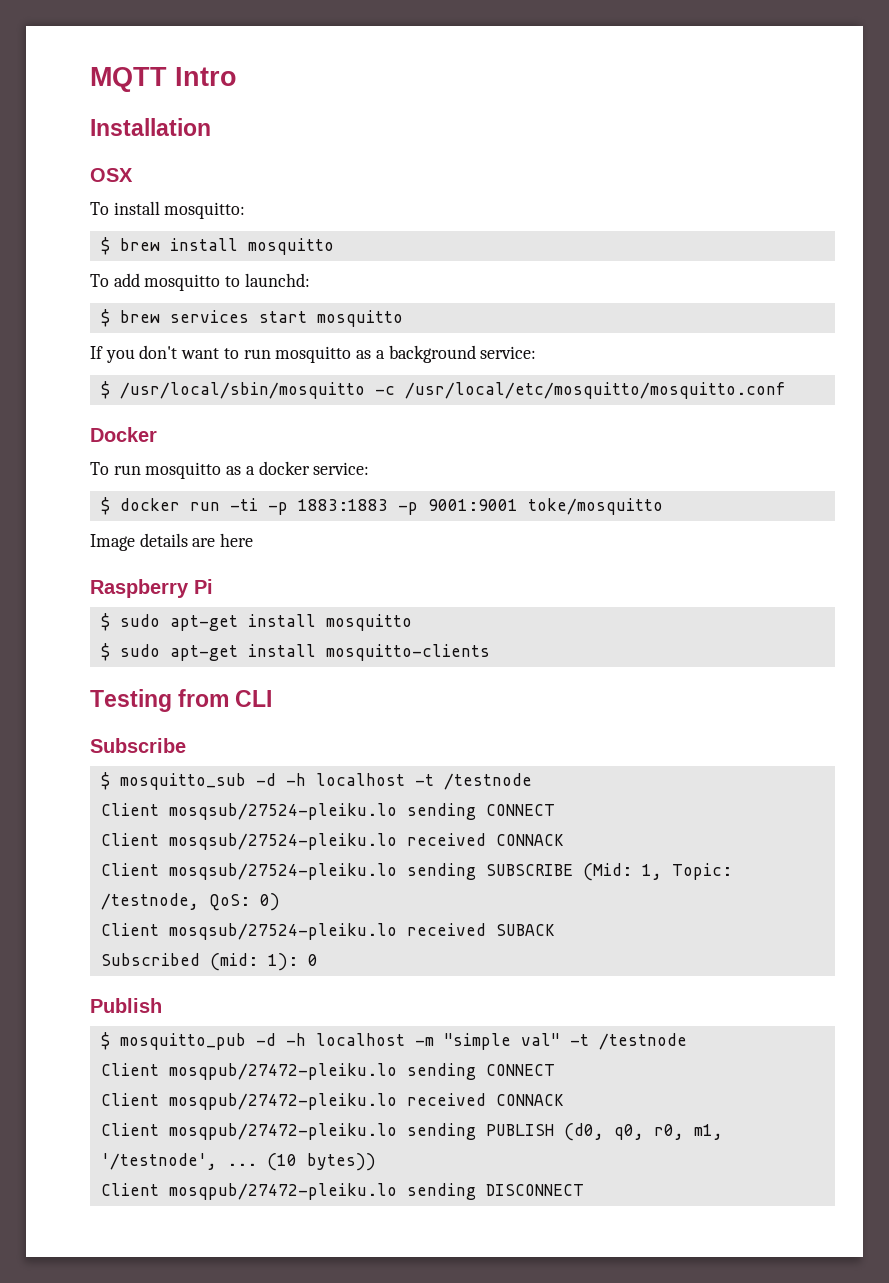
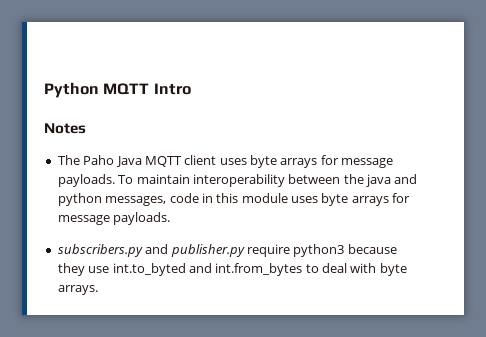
(90, 79) none -> [44,82,99,98] Python
[90,118,211,136] [90,168,133,182] [90,201,246,219] [100,237,334,255] [90,273,310,291] [100,309,403,327] [90,345,537,363] [100,381,786,399] [90,427,157,442] [90,461,370,479] [100,497,663,515] [90,533,254,551] [90,579,213,598] [100,613,412,631] [100,643,490,661] [90,689,273,712] [90,738,186,753] [100,772,532,790] [100,803,555,820] [100,833,564,850] [100,863,732,881] [100,893,280,911] [100,923,555,940] [100,953,318,971] [90,998,162,1013] [100,1032,687,1050] [100,1063,555,1080] [100,1093,564,1110] [100,1123,723,1141] [100,1153,376,1171] [100,1183,584,1200] Installation // OSX // To install mosquitto: // $ brew install mosquitto // To add mosquitto to launchd: // $ brew services start mosquitto // If you don't want to run mosquitto as a background service: // $ /usr/local/sbin/mosquitto -c /usr/local/etc/mosquitto/mosquitto.conf // Docker // To run mosquitto as a docker service: // $ docker run -ti -p 1883:1883 -p 9001:9001 toke/mosquitto // Image details are here // Raspberry Pi // $ sudo apt-get install mosquitto // $ sudo apt-get install mosquitto-clients // Testing from CLI // Subscribe // $ mosquitto_sub -d -h localhost -t /testnode // Client mosqsub/27524-pleiku.lo sending CONNECT // Client mosqsub/27524-pleiku.lo received CONNACK // Client mosqsub/27524-pleiku.lo sending SUBSCRIBE (Mid: 1, Topic: /testnode, QoS: 0) // Client mosqsub/27524-pleiku.lo received SUBACK // Subscribed (mid: 1): 0 // Publish // $ mosquitto_pub -d -h localhost -m "simple val" -t /testnode // Client mosqpub/27472-pleiku.lo sending CONNECT // Client mosqpub/27472-pleiku.lo received CONNACK // Client mosqpub/27472-pleiku.lo sending PUBLISH (d0, q0, r0, m1, '/testnode', ... (10 bytes)) // Client mosqpub/27472-pleiku.lo sending DISCONNECT -> [44,123,86,134] [57,155,394,168] [57,174,418,187] [57,193,411,206] [57,212,171,225] [57,244,397,257] [57,263,407,276] [57,285,98,295] Notes // The Paho Java MQTT client uses byte arrays for message payloads. To maintain interoperability between the java and python messages, code in this module uses byte arrays for message payloads. // subscribers.py and publisher.py require python3 because they use int.to_byted and int.from_bytes to deal with byte arrays.

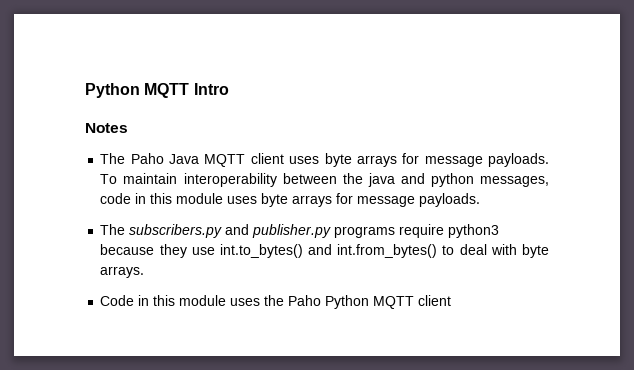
(171, 218) none -> [100,224,126,235] The
(245, 250) none -> [334,226,396,238] programs
[112,263,303,276] int.to_byted and int.from_bytes -> [219,244,438,258] int.to_bytes() and int.from_bytes()
(98, 290) none -> [100,295,452,309] // Code in this module uses the Paho Python MQTT client

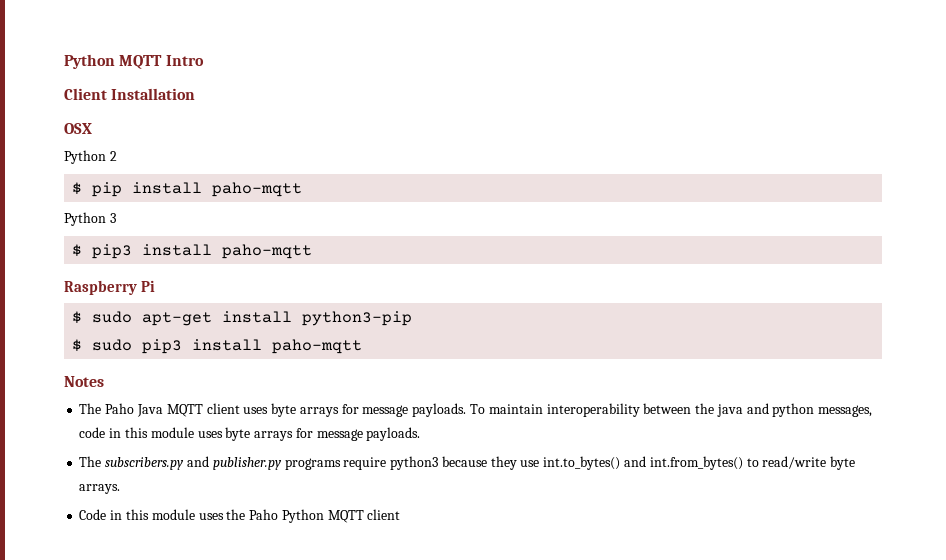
(229, 89) none -> [64,88,196,100] [64,123,92,134] [64,150,117,164] [72,182,303,197] [64,212,116,226] [72,244,313,259] [64,280,155,295] [72,311,413,326] [72,339,363,354] // Client Installation // OSX // Python 2 // $ pip install paho-mqtt // Python 3 // $ pip3 install paho-mqtt // Raspberry Pi // $ sudo apt-get install python3-pip // $ sudo pip3 install paho-mqtt
[459,244,517,255] deal with -> [762,456,827,469] read/write

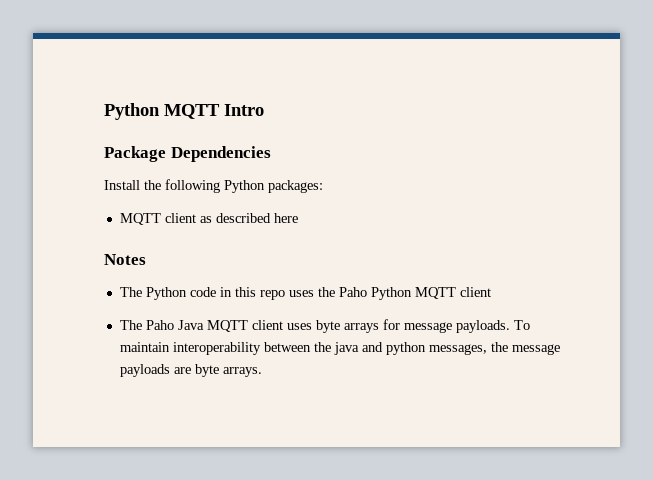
[64,88,196,100] [64,123,92,134] [64,150,117,164] [72,182,303,197] [64,212,116,226] [72,244,313,259] [64,280,155,295] [72,311,413,326] [72,339,363,354] [64,376,104,387] Client Installation // OSX // Python 2 // $ pip install paho-mqtt // Python 3 // $ pip3 install paho-mqtt // Raspberry Pi // $ sudo apt-get install python3-pip // $ sudo pip3 install paho-mqtt // Notes -> [104,146,271,162] [104,179,323,193] [119,213,298,225] [104,254,146,265] [119,287,491,300] Package Dependencies // Install the following Python packages: // MQTT client as described here // Notes // The Python code in this repo uses the Paho Python MQTT client
[79,427,421,441] [79,456,856,470] [79,484,121,494] [79,509,401,523] code in this module uses byte arrays for message payloads. // The subscribers.py and publisher.py programs require python3 because they use int.to_bytes() and int.from_bytes() to read/write byte arrays. // Code in this module uses the Paho Python MQTT client -> [490,342,560,355] [119,364,262,377] the message payloads are byte arrays.

